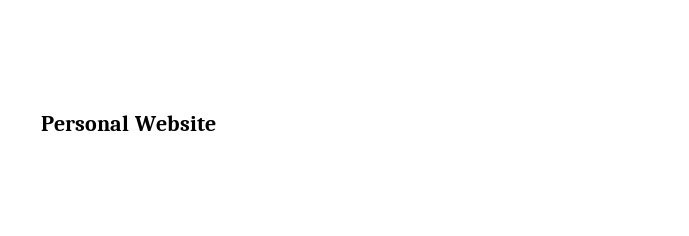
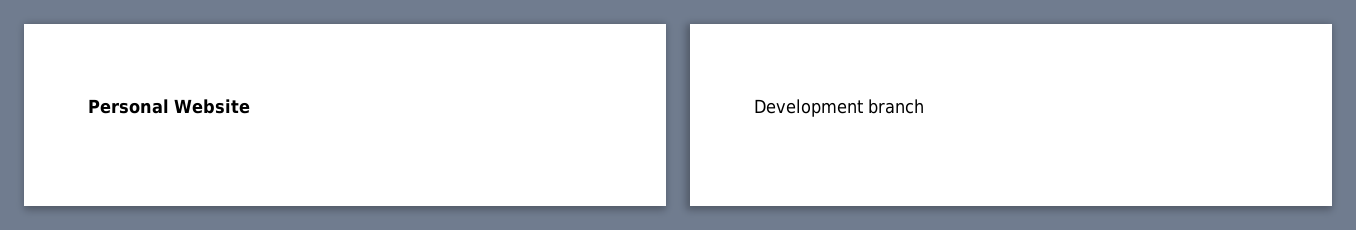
(216, 123) none -> [754,99,924,117] // Development branch

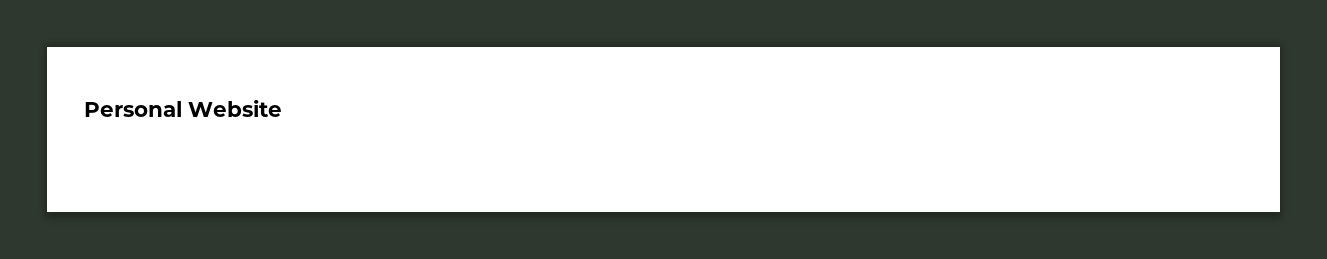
[754,99,924,117] // Development branch -> (282, 108) none

